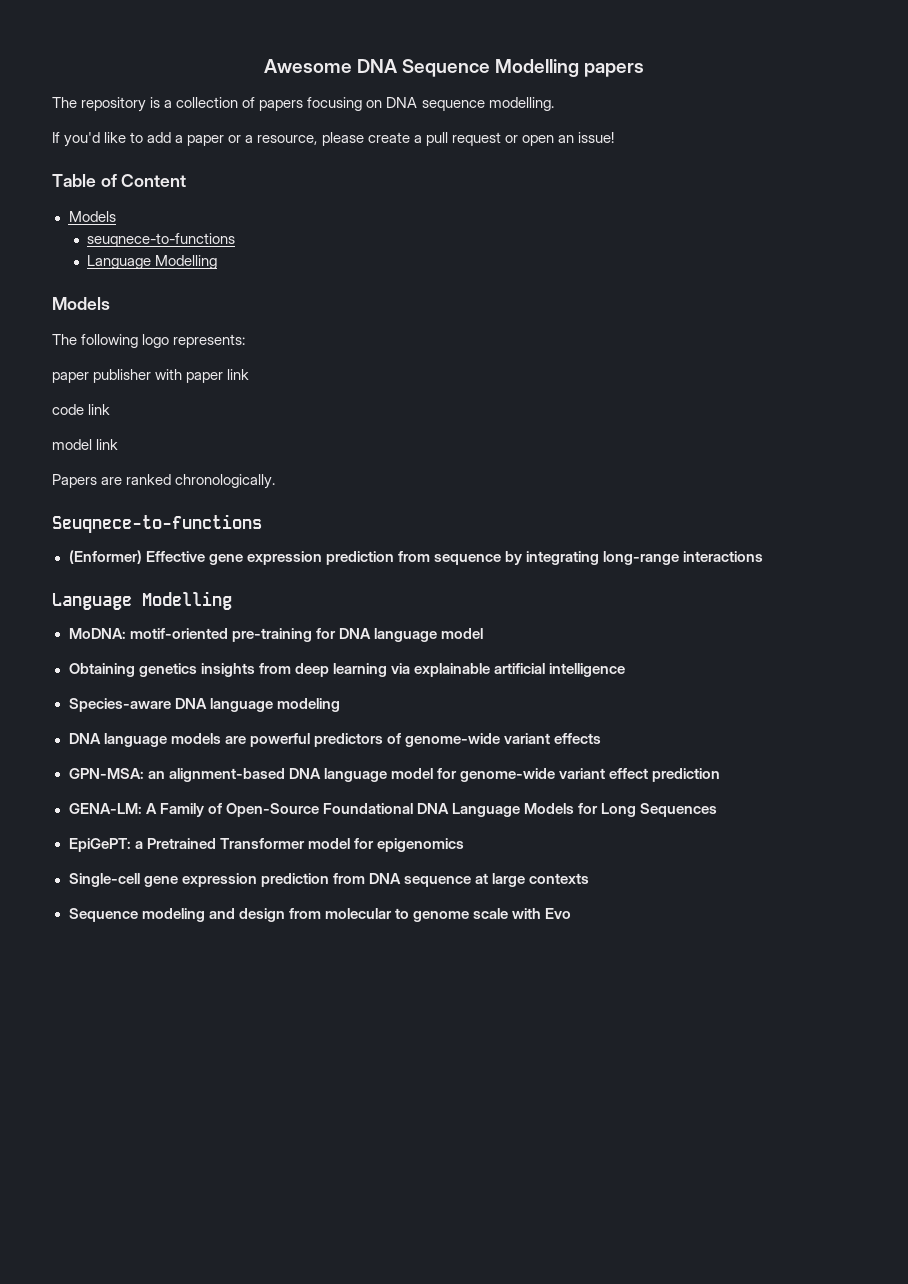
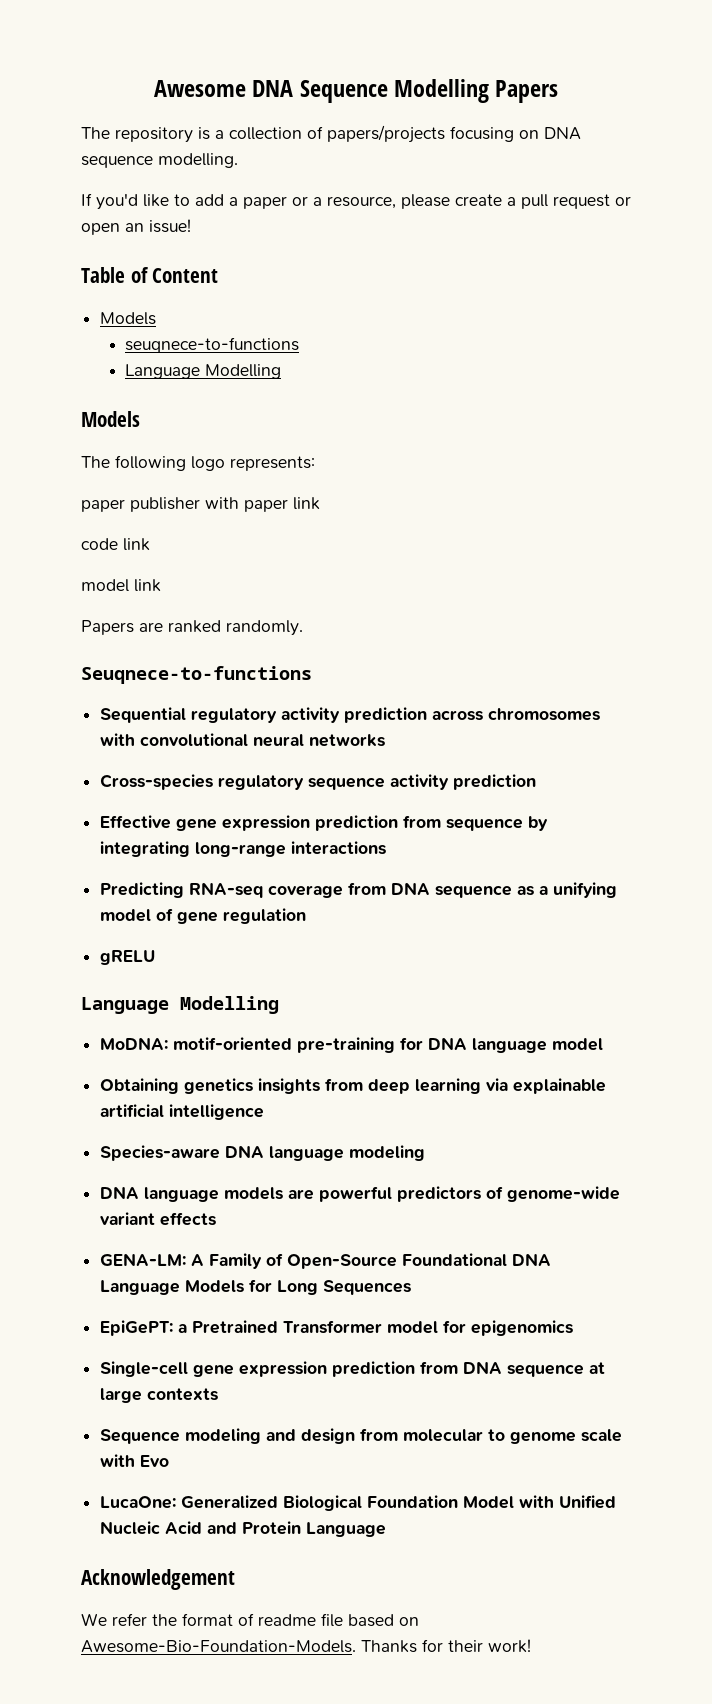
[584,63,645,77] papers -> [495,80,559,103] Papers
[259,100,304,111] papers -> [327,125,445,143] papers/projects
[175,474,276,489] chronologically. -> [226,620,303,636] randomly.
[68,550,142,564] (Enformer) -> [100,707,601,723] [100,733,386,747] [100,774,537,790] Sequential regulatory activity prediction across chromosomes with convolutional neural networks // Cross-species regulatory sequence activity prediction //
(763, 556) none -> [100,882,618,898] [100,908,307,924] [100,950,156,965] // Predicting RNA-seq coverage from DNA sequence as a unifying model of gene regulation // gRELU
[68,768,720,782] // GPN-MSA: an alignment-based DNA language model for genome-wide variant effect prediction -> (217, 1219) none
(572, 913) none -> [100,1495,617,1511] [100,1521,387,1537] [81,1569,235,1590] [81,1613,419,1627] [81,1639,531,1653] // LucaOne: Generalized Biological Foundation Model with Unified Nucleic Acid and Protein Language // Acknowledgement // We refer the format of readme file based on Awesome-Bio-Foundation-Models. Thanks for their work!

